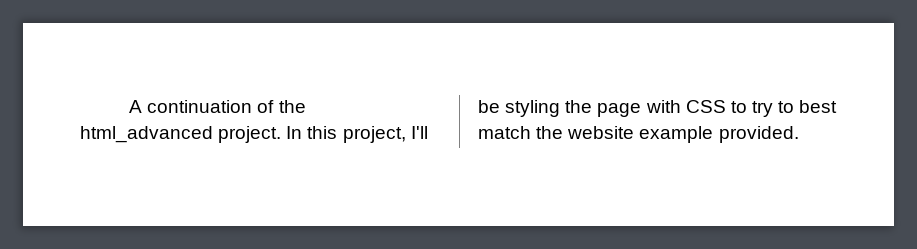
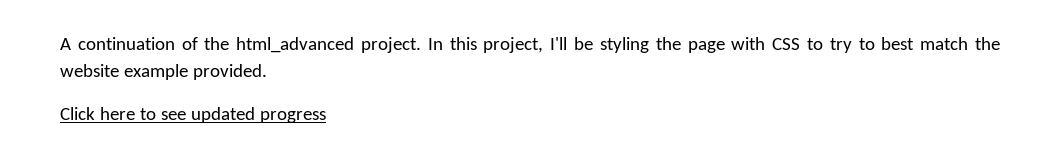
(799, 134) none -> [60,107,326,123] // Click here to see updated progress

